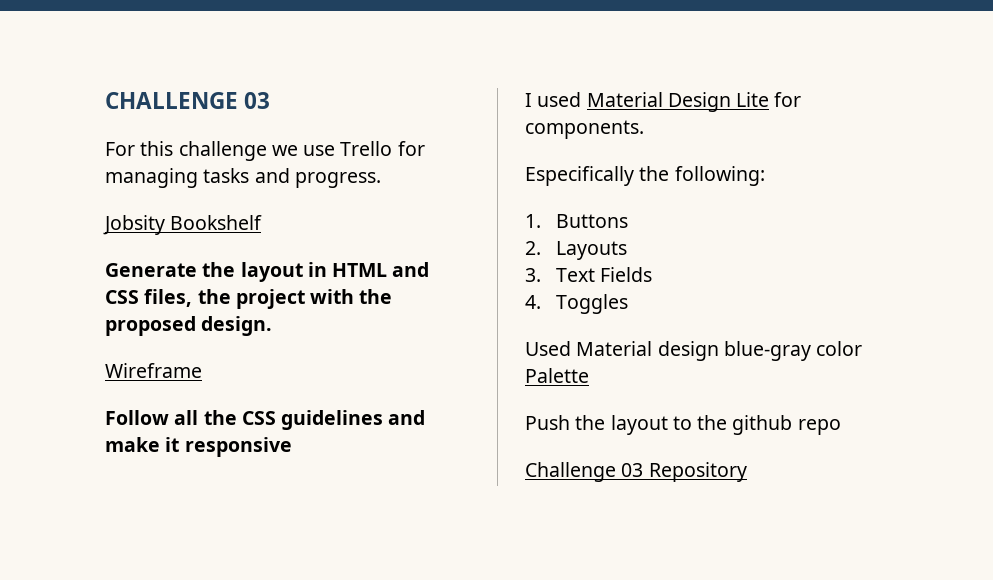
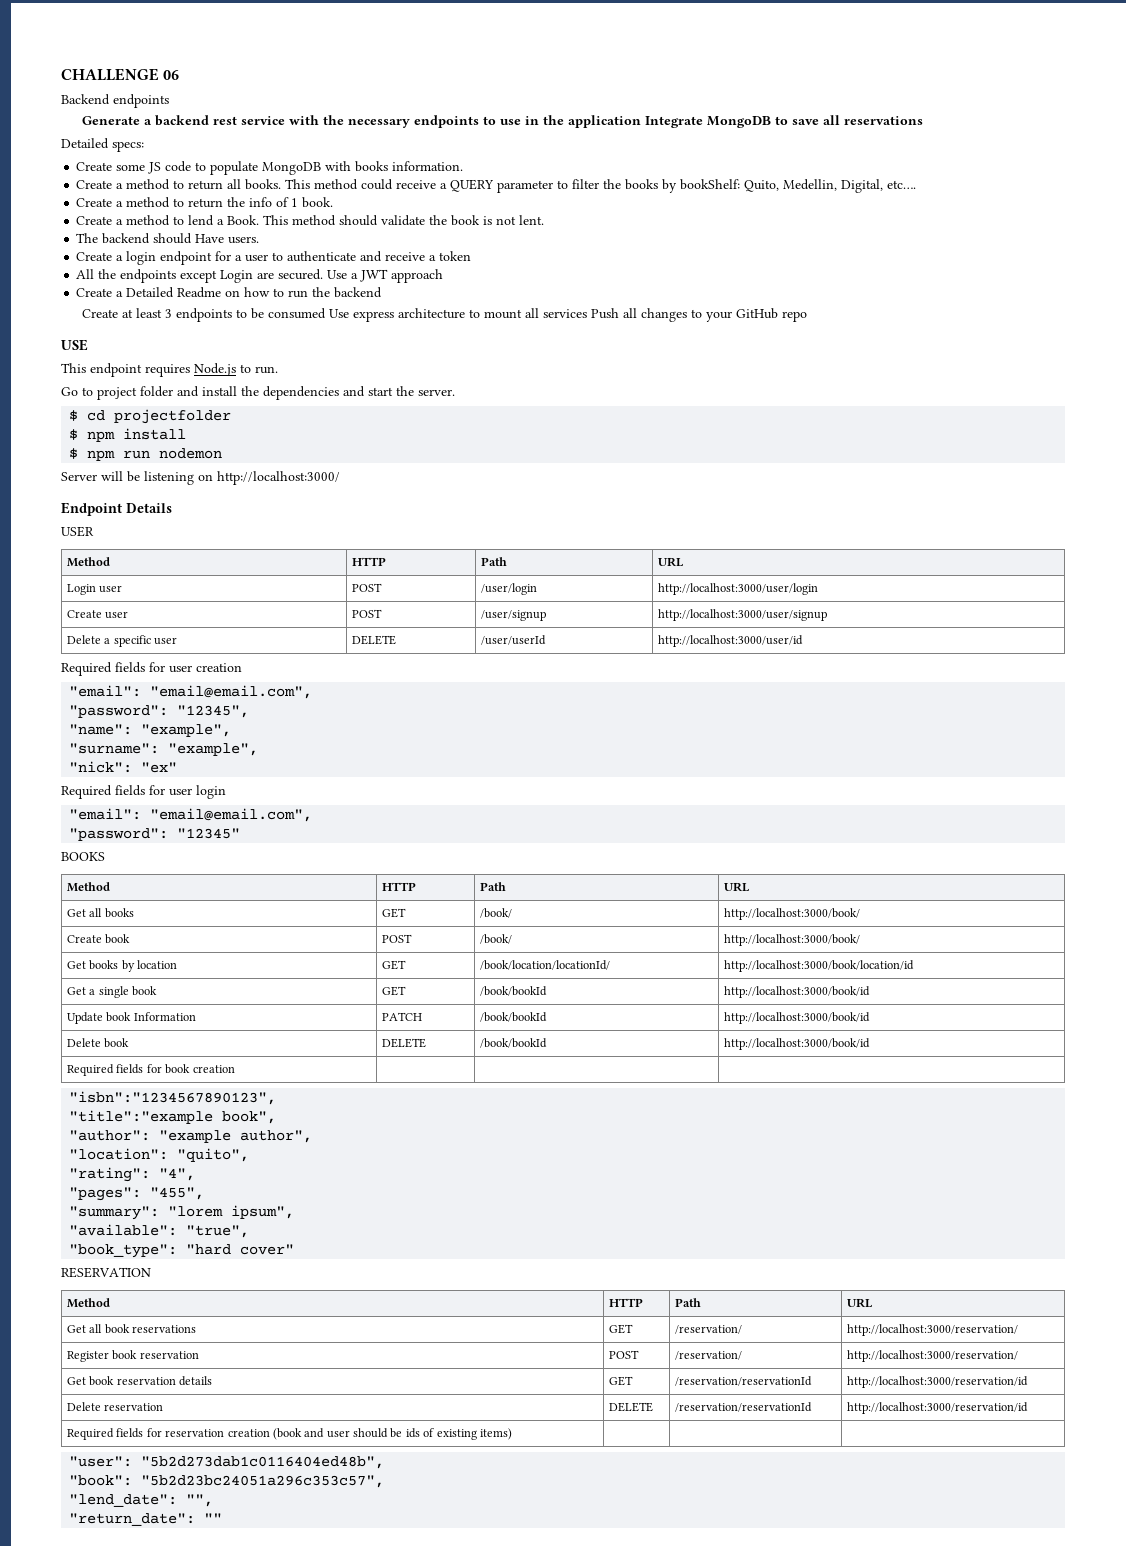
[244,92,271,109] [105,141,425,161] [105,168,381,188] [103,215,263,235] [105,262,430,282] [105,289,393,309] [105,316,273,336] [105,363,202,378] [105,410,426,430] [105,437,292,457] [525,92,802,112] [525,120,644,139] [525,166,765,186] [525,214,628,228] [525,241,627,260] [525,267,652,282] [525,294,628,314] [525,341,863,361] [525,368,589,383] [525,415,841,435] [525,462,747,482] 03 // For this challenge we use Trello for managing tasks and progress. // Jobsity Bookshelf // Generate the layout in HTML and CSS files, the project with the proposed design. // Wireframe // Follow all the CSS guidelines and make it responsive // I used Material Design Lite for components. // Especifically the following: // 1. Buttons // 2. Layouts // 3. Text Fields // 4. Toggles // Used Material design blue-gray color Palette // Push the layout to the github repo // Challenge 03 Repository -> [163,70,180,80] [61,94,169,108] [82,115,924,128] [61,138,144,152] [76,161,464,175] [76,179,917,193] [76,197,334,208] [76,215,545,226] [76,233,260,244] [76,251,472,265] [76,269,444,283] [76,287,383,298] [82,308,808,322] [61,339,88,351] [61,363,278,377] [61,386,455,400] [69,409,232,424] [69,428,187,442] [69,448,223,461] [61,471,340,485] [61,502,172,516] [61,526,94,537] [67,557,111,567] [352,557,387,566] [481,557,508,566] [658,557,684,567] [67,584,123,595] [352,583,383,592] [481,583,538,595] [658,583,819,595] [67,610,129,619] [352,609,383,618] [481,610,547,621] [658,609,828,621] [67,635,178,647] [352,635,397,645] [481,635,547,645] [658,635,804,647] [61,662,242,676] [69,685,313,699] [69,705,250,718] [69,724,232,737] [69,743,259,756] [69,761,178,773] [61,785,226,799] [69,808,313,822] [69,828,241,841] [61,852,105,861] [67,882,111,892] [382,882,417,891] [480,882,507,891] [724,882,750,892] [67,908,134,918] [382,908,407,918] [480,908,513,918] [724,908,861,920] [67,934,131,944] [382,934,413,943] [480,934,513,944] [724,934,861,946] [67,960,178,972] [382,960,407,970] [480,960,611,970] [724,960,915,972] [67,986,158,998] [382,986,407,996] [480,986,548,996] [724,986,871,998] [67,1012,196,1024] [382,1012,423,1021] [480,1012,548,1022] [724,1012,871,1024] [67,1038,130,1048] [382,1038,427,1048] [480,1038,548,1048] [724,1038,871,1050] [67,1064,235,1076] [69,1091,277,1105] [69,1110,277,1124] [69,1130,313,1143] [69,1148,250,1162] [69,1167,196,1182] [69,1187,205,1201] [69,1205,295,1220] [69,1224,250,1238] [69,1244,295,1258] [61,1267,151,1278] [67,1298,111,1308] [609,1298,644,1307] [675,1298,702,1307] [847,1298,873,1308] [67,1324,197,1334] [609,1324,634,1334] [675,1325,743,1334] [847,1324,1019,1336] [67,1350,199,1362] [609,1350,640,1359] [675,1351,743,1360] [847,1350,1019,1362] [67,1376,213,1386] [609,1376,634,1386] [675,1376,813,1386] [847,1376,1029,1388] [67,1402,164,1411] [609,1402,654,1412] [675,1402,813,1412] [847,1402,1029,1414] [67,1428,512,1440] [69,1456,385,1469] [69,1475,385,1488] [69,1494,214,1507] [69,1513,223,1526] 06 // Backend endpoints // Generate a backend rest service with the necessary endpoints to use in the application Integrate MongoDB to save all reservations // Detailed specs: // Create some JS code to populate MongoDB with books information. // Create a method to return all books. This method could receive a QUERY parameter to filter the books by bookShelf: Quito, Medellin, Digital, etc…. // Create a method to return the info of 1 book. // Create a method to lend a Book. This method should validate the book is not lent. // The backend should Have users. // Create a login endpoint for a user to authenticate and receive a token // All the endpoints except Login are secured. Use a JWT approach // Create a Detailed Readme on how to run the backend // Create at least 3 endpoints to be consumed Use express architecture to mount all services Push all changes to your GitHub repo // USE // This endpoint requires Node.js to run. // Go to project folder and install the dependencies and start the server. // $ cd projectfolder // $ npm install // $ npm run nodemon // Server will be listening on http://localhost:3000/ // Endpoint Details // USER // Method | HTTP | Path | URL // Login user | POST | /user/login | http://localhost:3000/user/login // Create user | POST | /user/signup | http://localhost:3000/user/signup // Delete a specific user | DELETE | /user/userId | http://localhost:3000/user/id // Required fields for user creation // "email": "email@email.com", // "password": "12345", // "name": "example", // "surname": "example", // "nick": "ex" // Required fields for user login // "email": "email@email.com", // "password": "12345" // BOOKS // Method | HTTP | Path | URL // Get all books | GET | /book/ | http://localhost:3000/book/ // Create book | POST | /book/ | http://localhost:3000/book/ // Get books by location | GET | /book/location/locationId/ | http://localhost:3000/book/location/id // Get a single book | GET | /book/bookId | http://localhost:3000/book/id // Update book Information | PATCH | /book/bookId | http://localhost:3000/book/id // Delete book | DELETE | /book/bookId | http://localhost:3000/book/id // Required fields for book creation | | | // "isbn":"1234567890123", // "title":"example book", // "author": "example author", // "location": "quito", // "rating": "4", // "pages": "455", // "summary": "lorem ipsum", // "available": "true", // "book_type": "hard cover" // RESERVATION // Method | HTTP | Path | URL // Get all book reservations | GET | /reservation/ | http://localhost:3000/reservation/ // Register book reservation | POST | /reservation/ | http://localhost:3000/reservation/ // Get book reservation details | GET | /reservation/reservationId | http://localhost:3000/reservation/id // Delete reservation | DELETE | /reservation/reservationId | http://localhost:3000/reservation/id // Required fields for reservation creation (book and user should be ids of existing items) | | | // "user": "5b2d273dab1c0116404ed48b", // "book": "5b2d23bc24051a296c353c57", // "lend_date": "", // "return_date": ""

